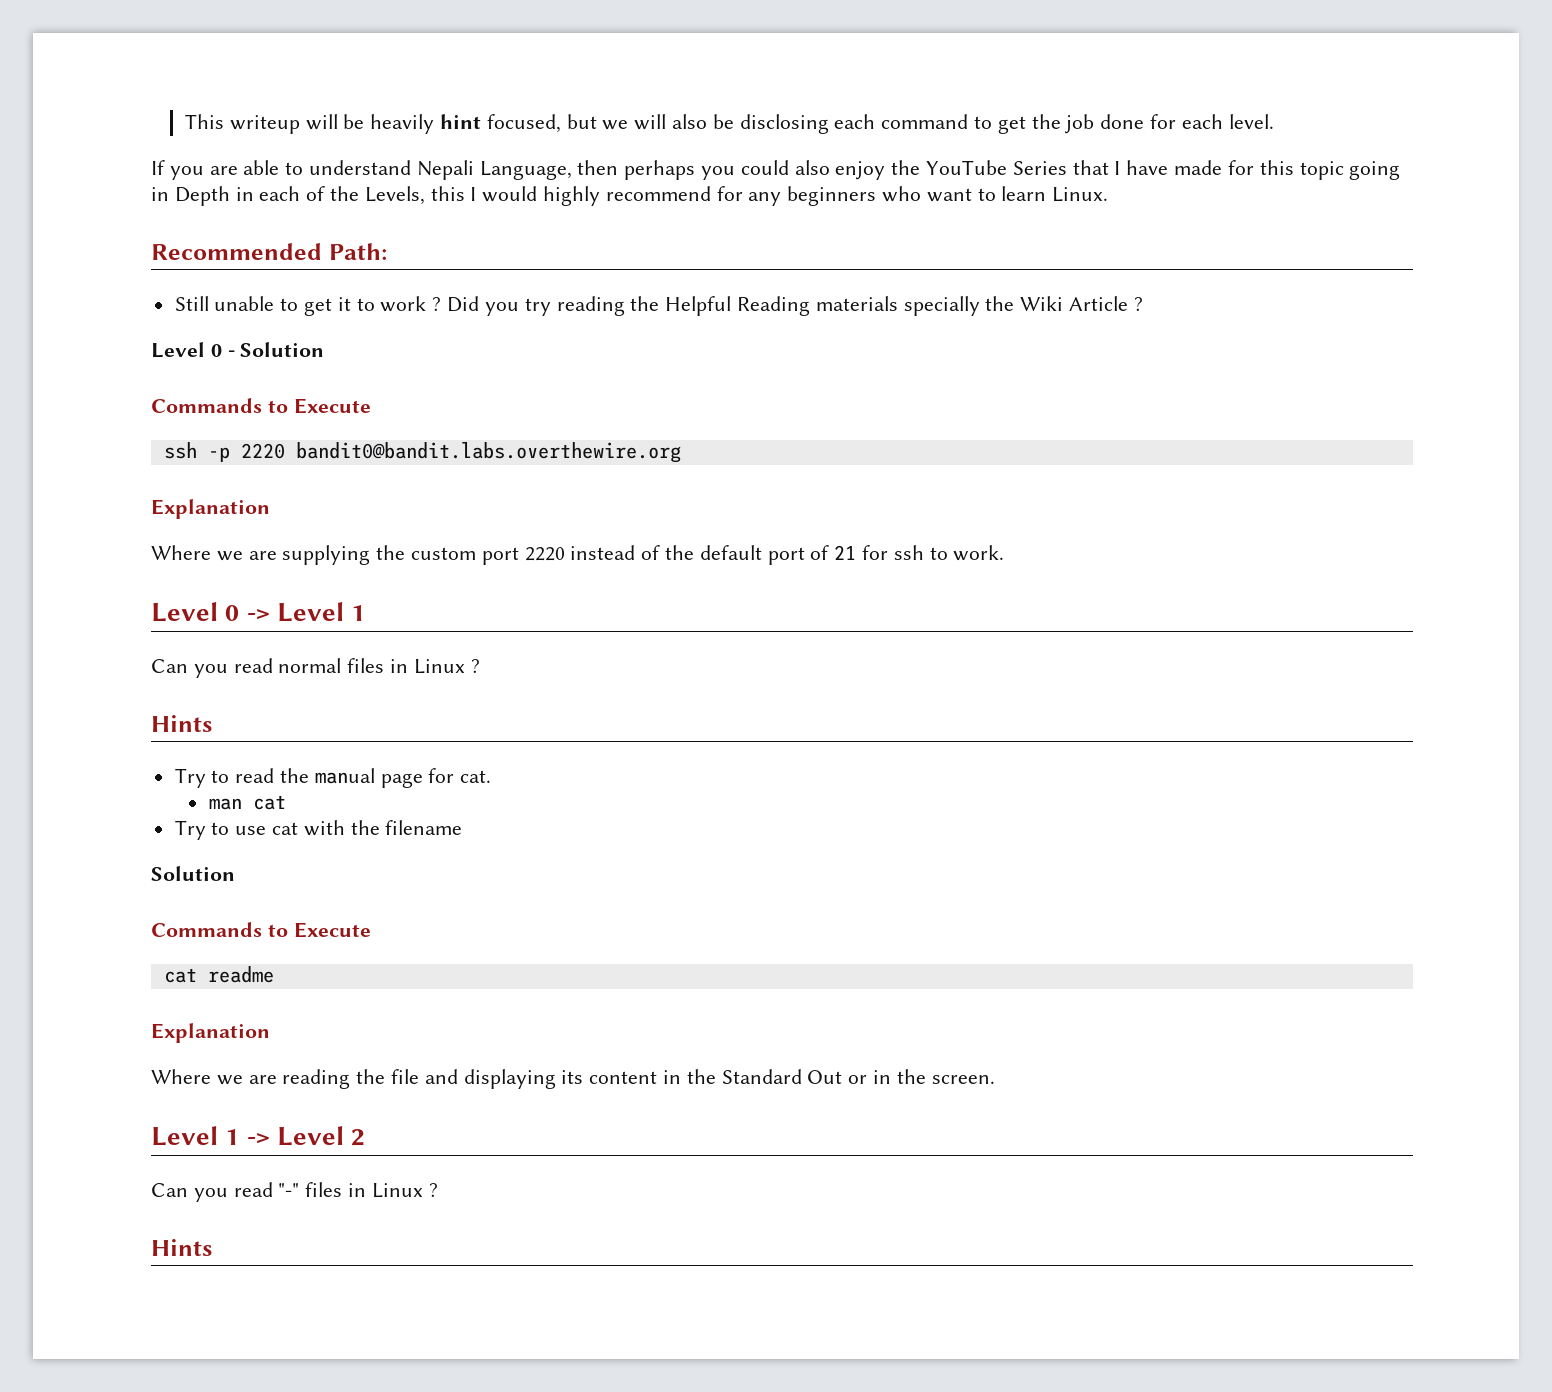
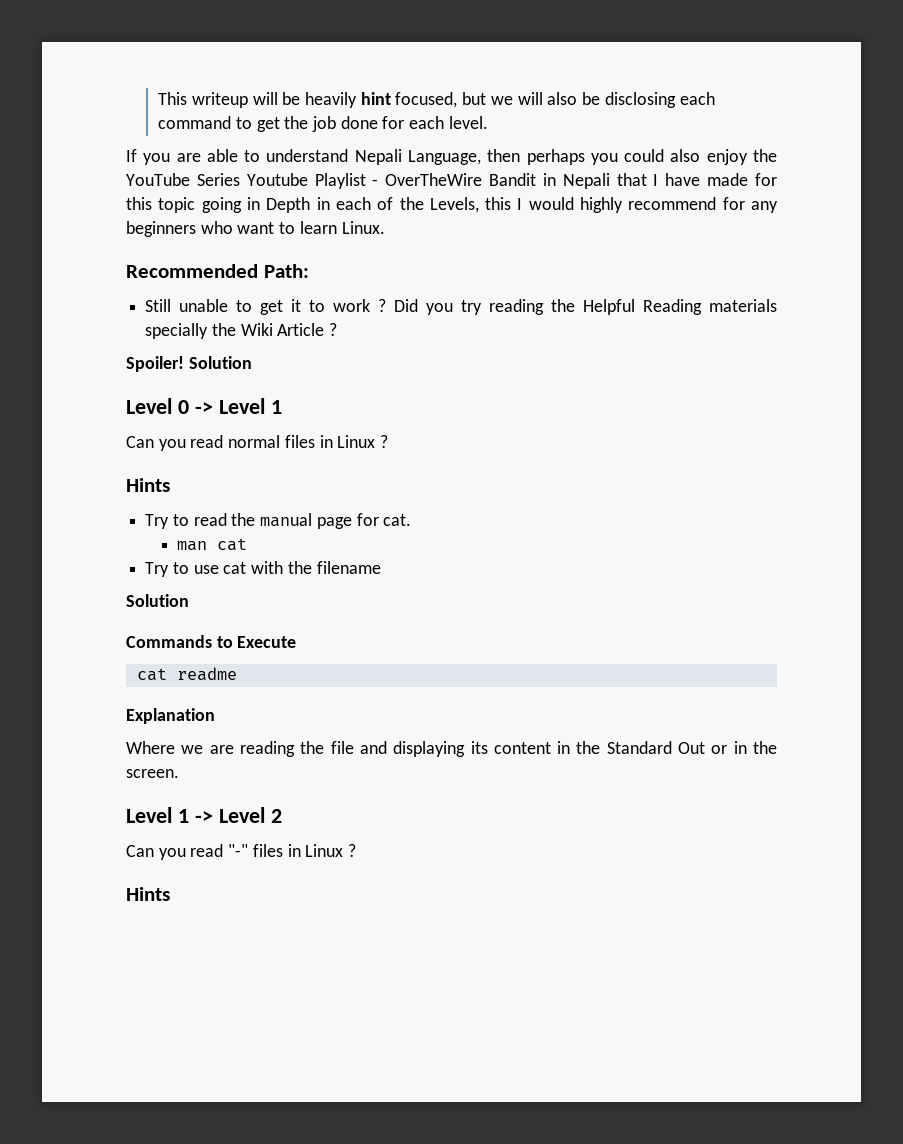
(1067, 168) none -> [246,173,610,189] Youtube Playlist - OverTheWire Bandit in Nepali
[151,342,325,358] [151,398,371,414] [163,442,681,463] [151,499,270,519] [151,545,1005,565] Level 0 - Solution // Commands to Execute // ssh -p 2220 bandit0@bandit.labs.overthewire.org // Explanation // Where we are supplying the custom port 2220 instead of the default port of 21 for ssh to work. -> [126,356,252,372] Spoiler! Solution

